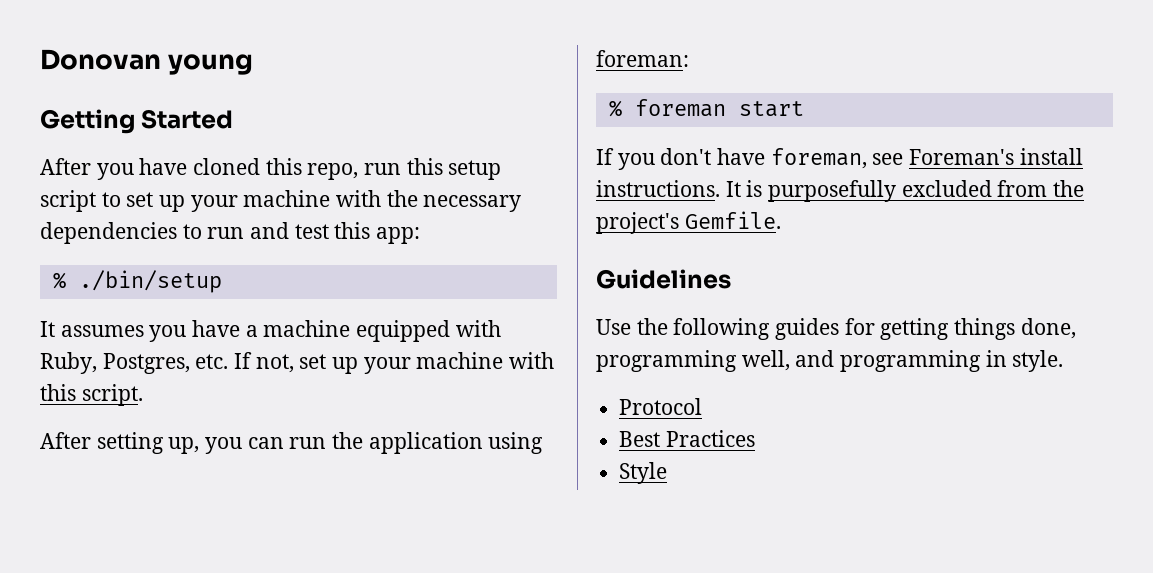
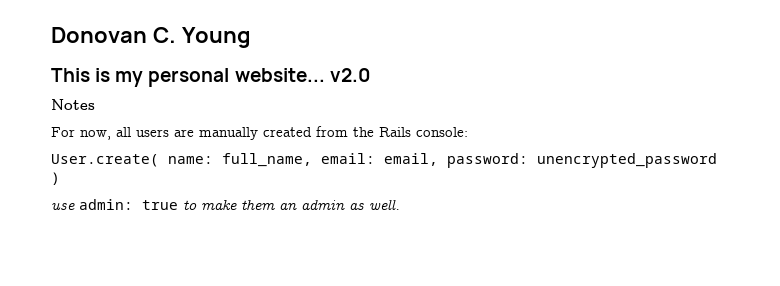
[168,54,254,75] [40,109,234,134] [40,158,502,180] [40,190,522,212] [40,222,421,244] [52,270,222,293] [40,320,501,342] [40,352,555,374] [40,384,143,406] [40,432,544,454] [596,50,689,67] [608,99,804,117] [596,148,1083,170] [596,180,1085,202] [596,211,781,234] [596,269,731,289] [596,318,1076,340] [596,350,1064,372] [619,398,703,415] [619,430,755,447] [619,462,668,484] young // Getting Started // After you have cloned this repo, run this setup script to set up your machine with the necessary dependencies to run and test this app: // % ./bin/setup // It assumes you have a machine equipped with Ruby, Postgres, etc. If not, set up your machine with this script. // After setting up, you can run the application using foreman: // % foreman start // If you don't have foreman, see Foreman's install instructions. It is purposefully excluded from the project's Gemfile. // Guidelines // Use the following guides for getting things done, programming well, and programming in style. // Protocol // Best Practices // Style -> [152,27,251,48] [51,68,371,87] [51,99,95,110] [51,126,468,140] [51,153,717,168] [51,172,60,185] [51,199,400,210] C. Young // This is my personal website... v2.0 // Notes // For now, all users are manually created from the Rails console: // User.create( name: full_name, email: email, password: unencrypted_password ) // use admin: true to make them an admin as well.

